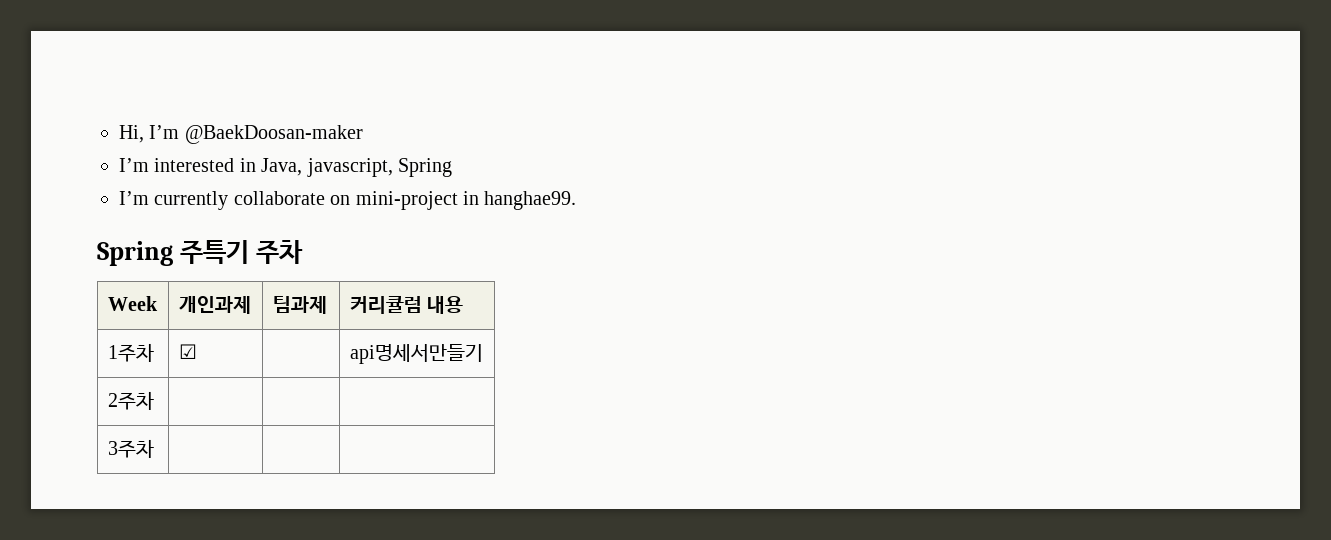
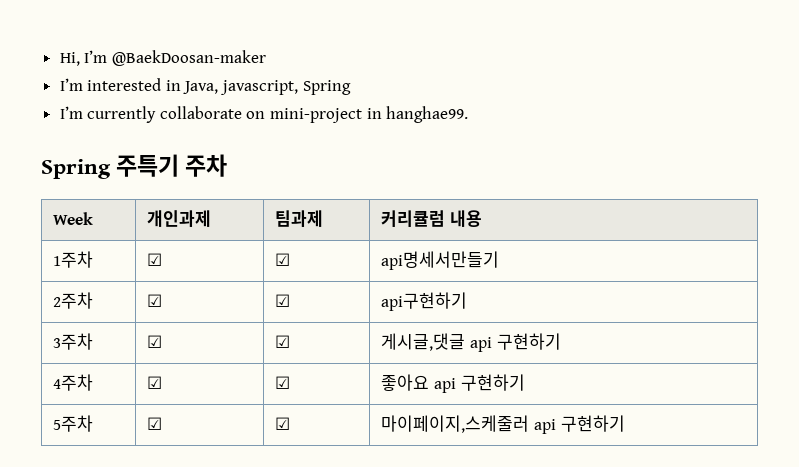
(197, 351) none -> [275,253,291,266] ☑
[107,439,154,458] | | // 3주차 | | | -> [147,294,163,307] [275,294,291,307] [381,292,468,311] [53,333,94,350] [147,335,163,348] [275,335,291,348] [381,333,561,352] [53,374,94,391] [147,376,163,389] [275,376,291,389] [381,374,525,393] [53,415,94,432] [147,417,163,430] [275,417,291,430] [381,415,625,434] ☑ | ☑ | api구현하기 // 3주차 | ☑ | ☑ | 게시글,댓글 api 구현하기 // 4주차 | ☑ | ☑ | 좋아요 api 구현하기 // 5주차 | ☑ | ☑ | 마이페이지,스케줄러 api 구현하기

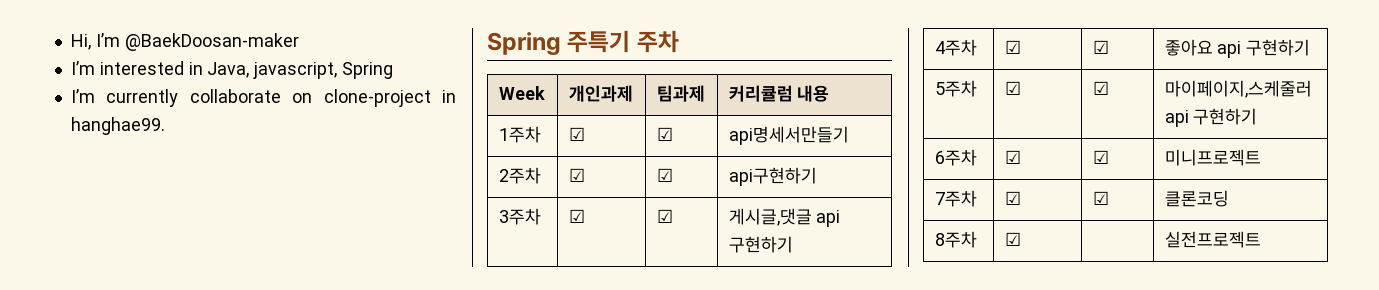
[270,108,363,123] mini-project -> [323,89,431,107] clone-project
(625, 423) none -> [934,149,977,166] [1004,150,1021,164] [1092,150,1109,164] [1164,149,1261,166] [934,190,977,207] [1004,191,1021,205] [1092,191,1109,205] [1164,190,1229,207] [934,231,977,248] [1004,232,1021,246] [1164,231,1261,248] // 6주차 | ☑ | ☑ | 미니프로젝트 // 7주차 | ☑ | ☑ | 클론코딩 // 8주차 | ☑ | | 실전프로젝트

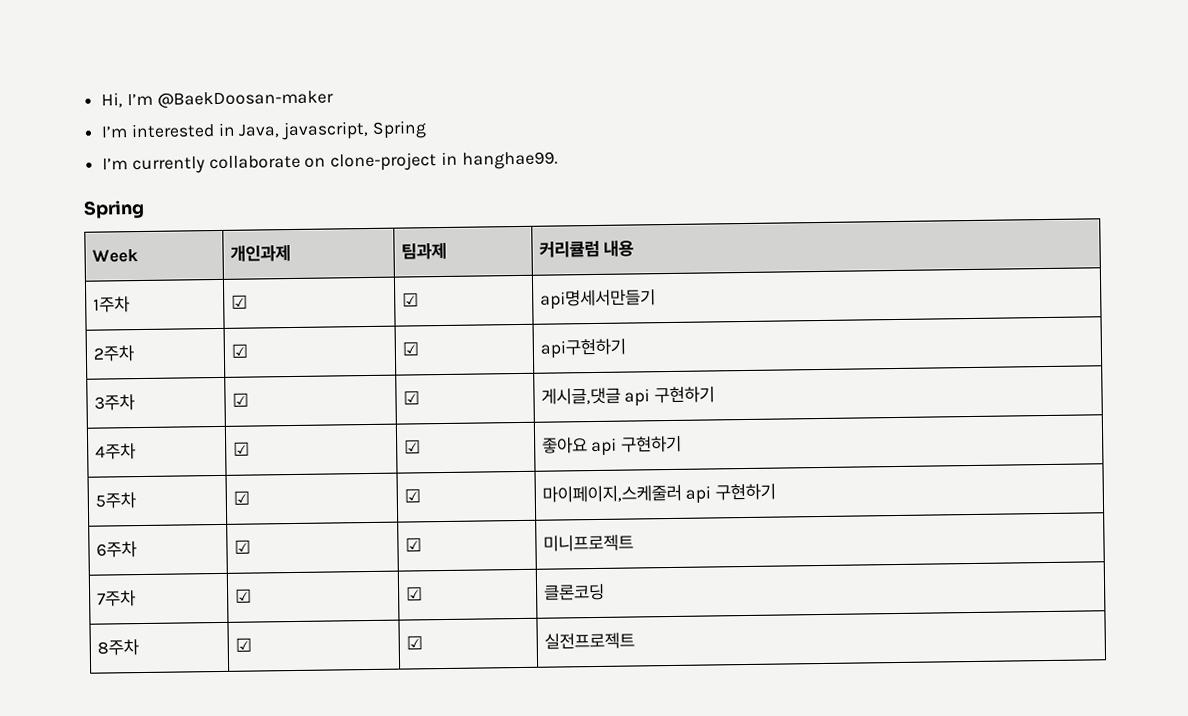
[567,30,679,53] 주특기 주차 -> (145, 209) none
(1021, 239) none -> [405,635,423,650] ☑

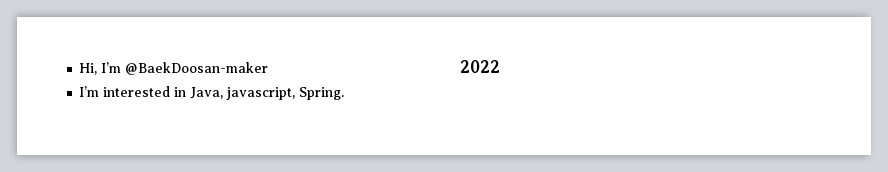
[371,120,427,139] [102,151,558,175] [83,199,145,219] [91,249,139,263] [229,245,291,262] [400,242,447,260] [538,240,635,258] [92,296,130,313] [230,294,248,309] [401,292,419,307] [539,289,656,310] [92,345,135,362] [230,343,248,358] [401,341,419,356] [539,338,626,359] [93,394,135,411] [231,392,249,407] [402,390,420,405] [540,386,716,407] [94,443,136,460] [232,441,250,456] [403,439,421,454] [541,435,683,457] [94,492,136,509] [232,490,250,505] [403,488,421,503] [541,483,777,504] [95,541,137,558] [233,539,251,554] [404,537,422,552] [542,534,634,552] [96,590,136,607] [234,588,252,603] [405,586,423,601] [543,583,605,601] [96,639,139,656] [234,637,252,652] [405,635,423,650] [543,632,635,650] Spring // I’m currently collaborate on clone-project in hanghae99. // Spring // Week | 개인과제 | 팀과제 | 커리큘럼 내용 // 1주차 | ☑ | ☑ | api명세서만들기 // 2주차 | ☑ | ☑ | api구현하기 // 3주차 | ☑ | ☑ | 게시글,댓글 api 구현하기 // 4주차 | ☑ | ☑ | 좋아요 api 구현하기 // 5주차 | ☑ | ☑ | 마이페이지,스케줄러 api 구현하기 // 6주차 | ☑ | ☑ | 미니프로젝트 // 7주차 | ☑ | ☑ | 클론코딩 // 8주차 | ☑ | ☑ | 실전프로젝트 -> [299,87,345,100] [460,60,500,73] Spring. // 2022

